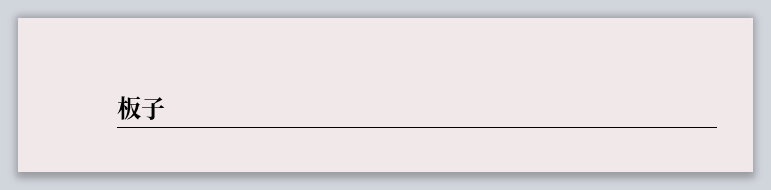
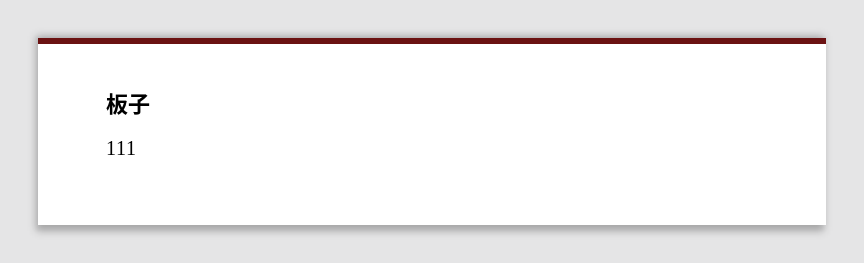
(165, 108) none -> [106,141,136,155] // 111

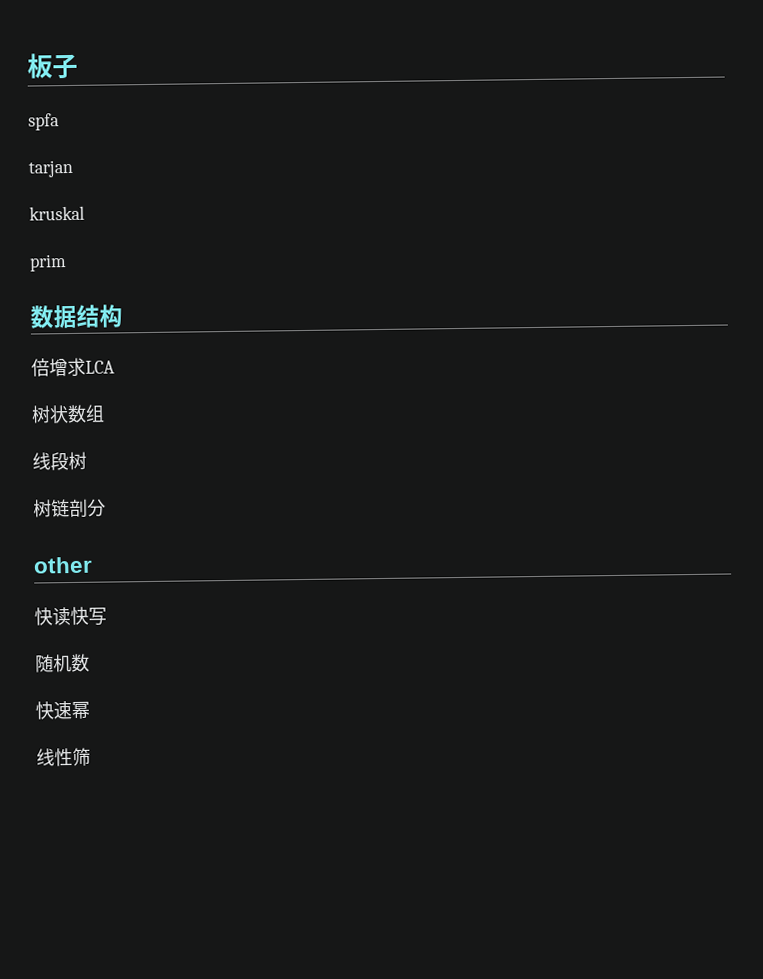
[106,141,136,155] 111 -> [28,113,60,131] [28,159,73,178] [29,205,85,221] [29,254,67,272] [30,304,123,329] [31,357,115,377] [31,404,105,424] [32,451,87,471] [33,498,106,519] [33,556,93,574] [34,606,107,626] [35,653,90,673] [35,701,90,720] [36,747,91,767] spfa // tarjan // kruskal // prim // 数据结构 // 倍增求LCA // 树状数组 // 线段树 // 树链剖分 // other // 快读快写 // 随机数 // 快速幂 // 线性筛

